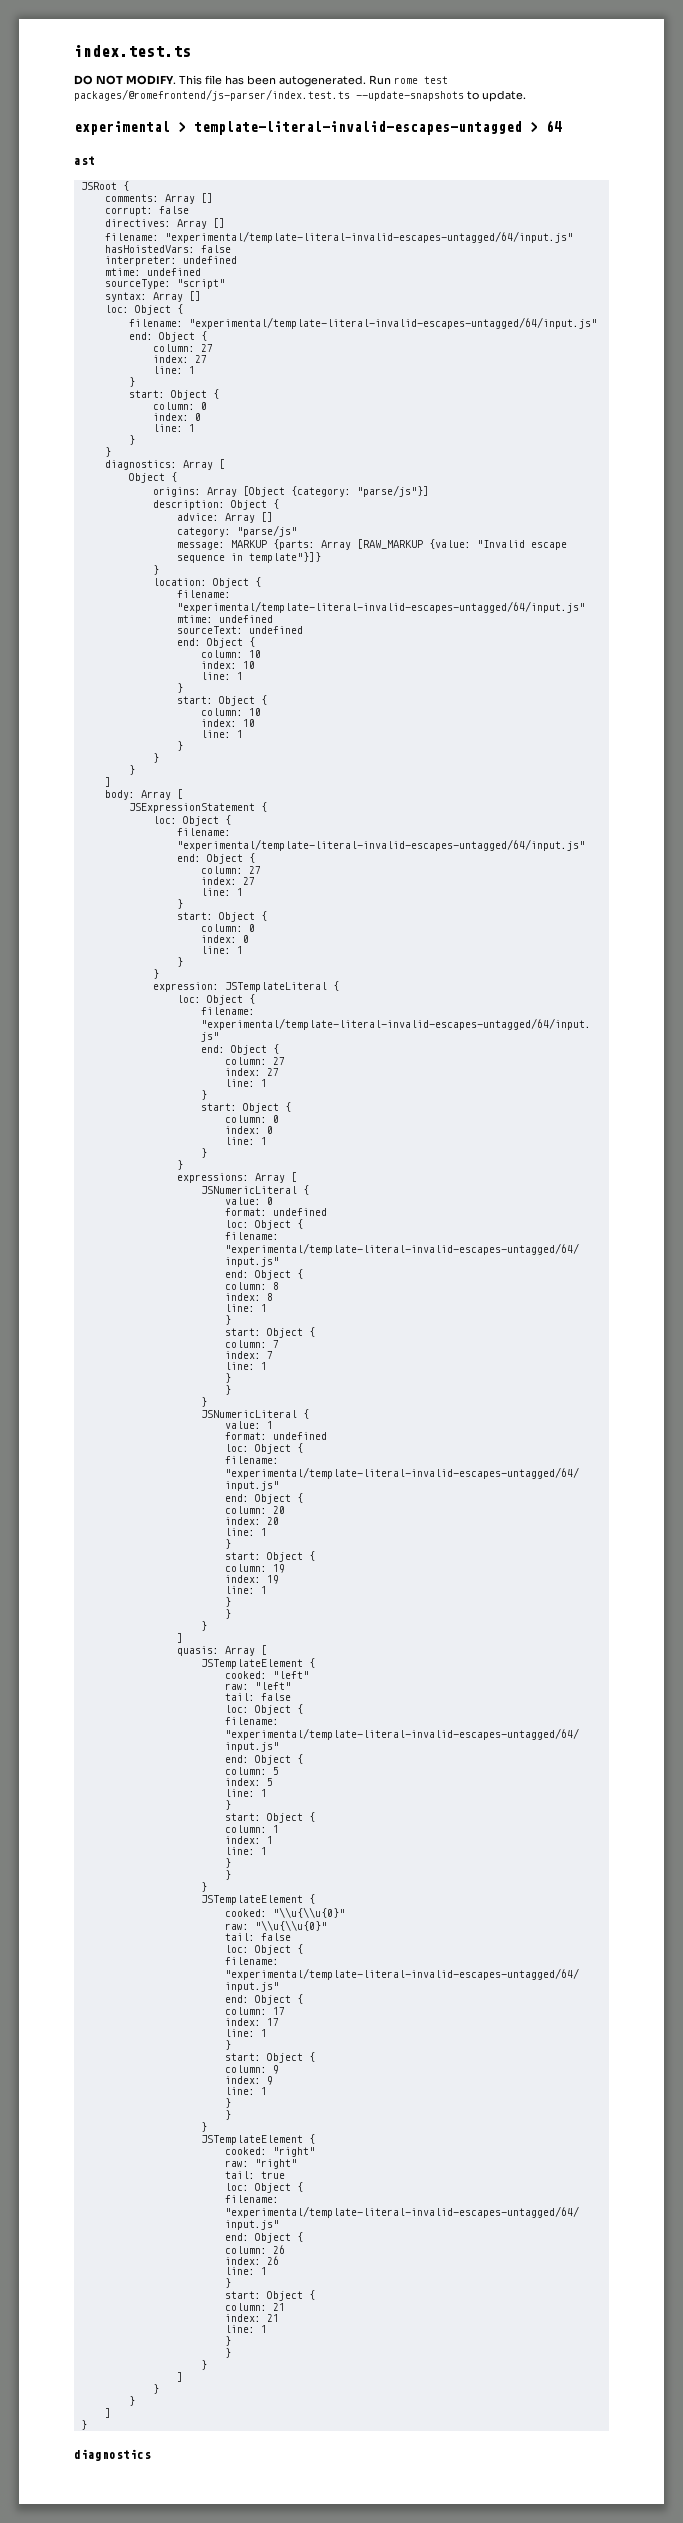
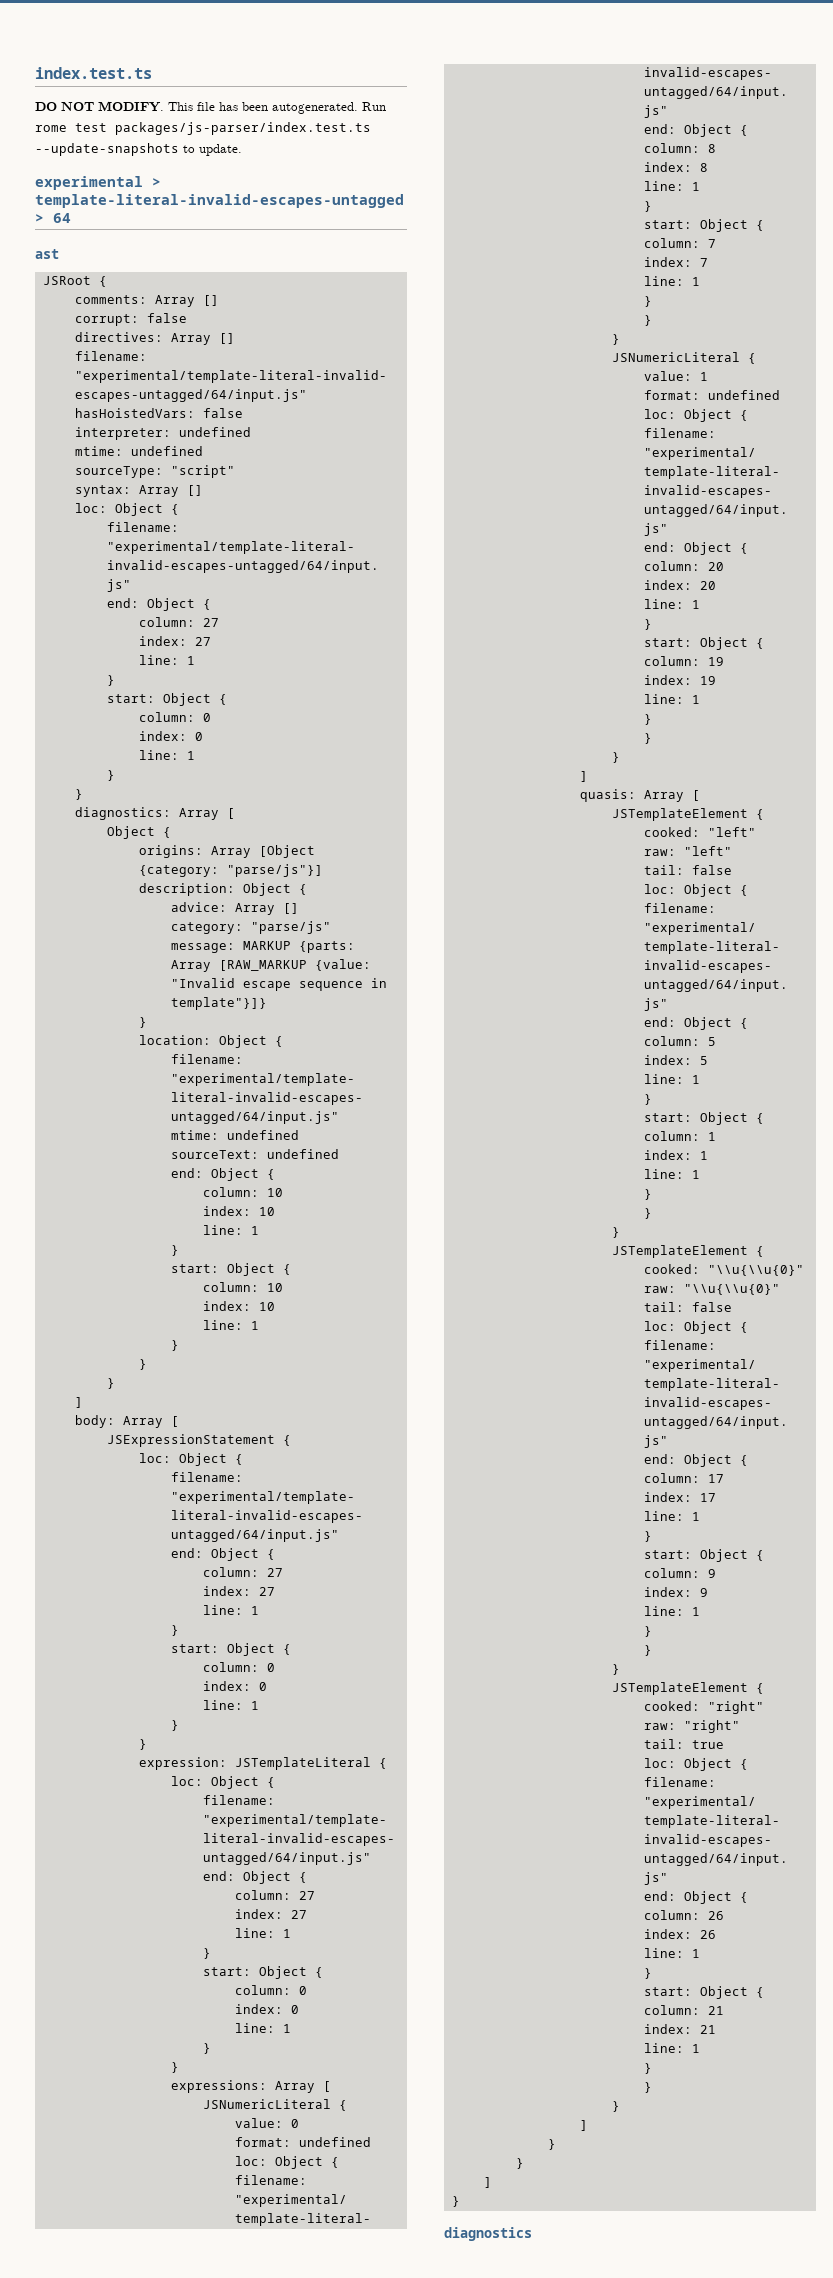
[74,89,350,101] packages/@romefrontend/js-parser/index.test.ts -> [115,122,371,135] packages/js-parser/index.test.ts

